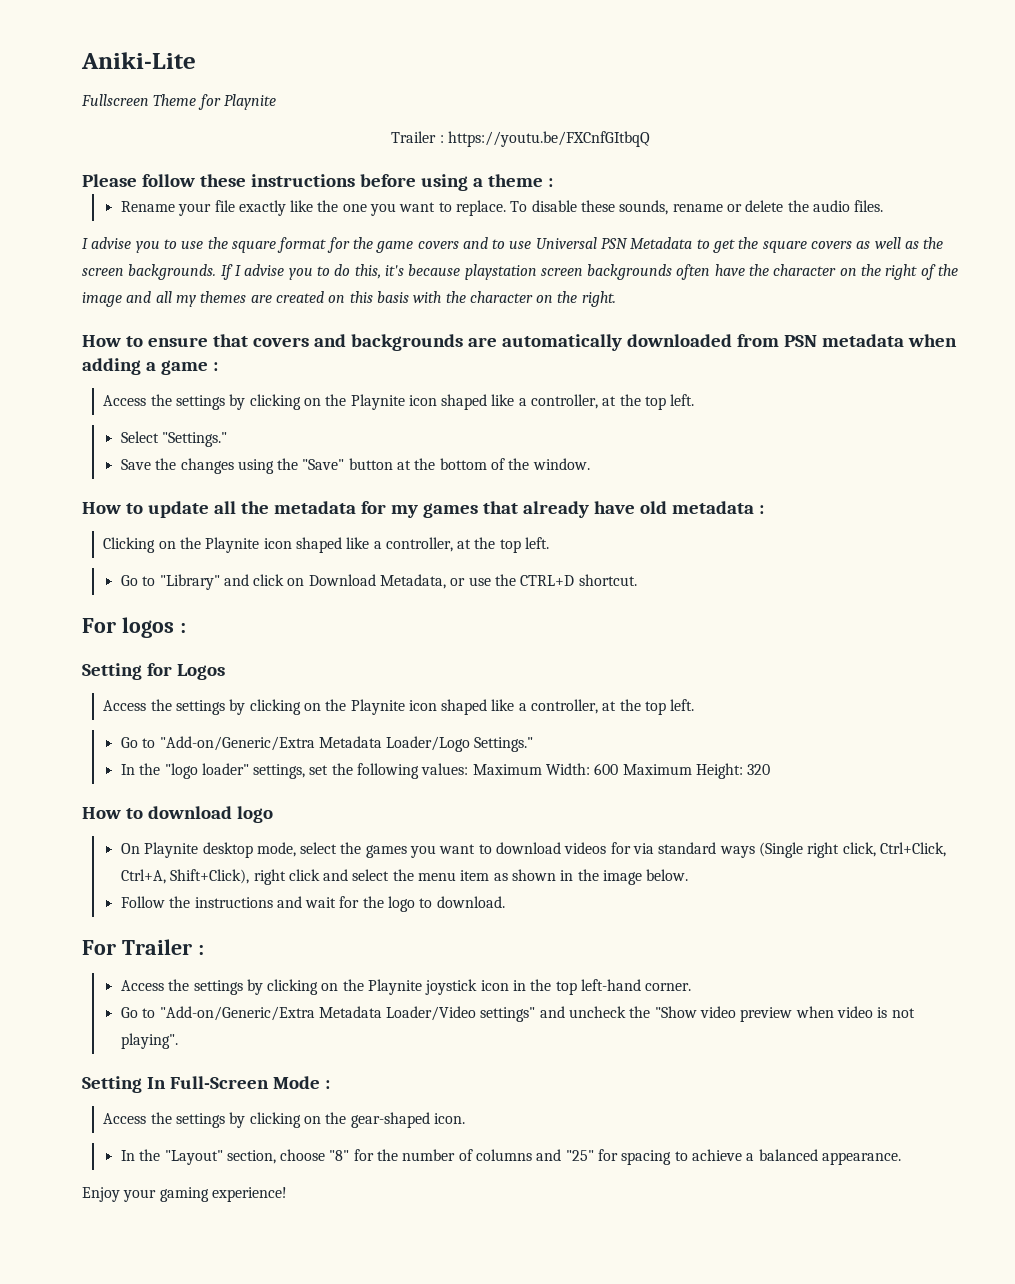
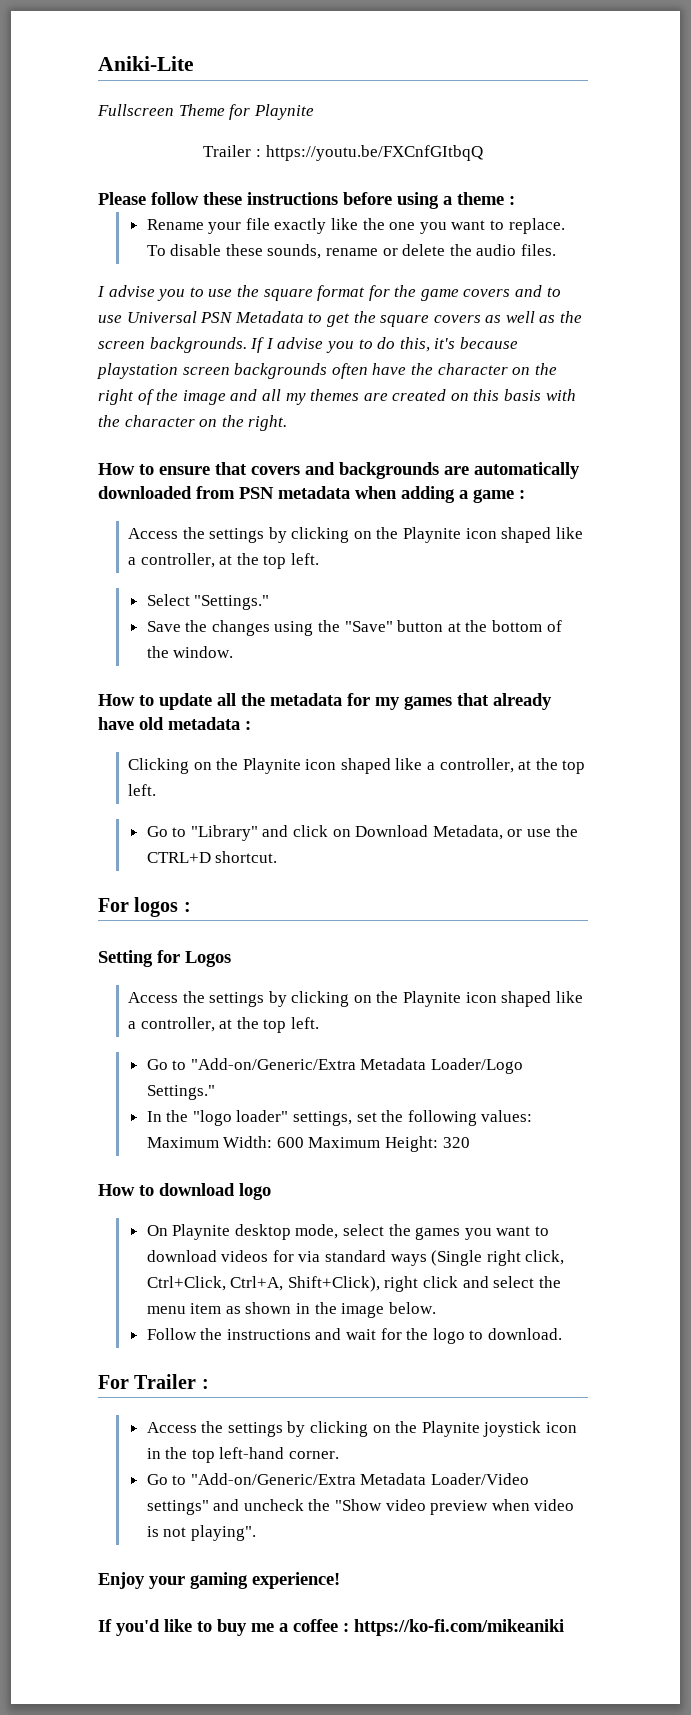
[82,1076,330,1093] [103,1112,465,1128] [120,1149,901,1165] [82,1187,287,1202] Setting In Full-Screen Mode : // Access the settings by clicking on the gear-shaped icon. // In the "Layout" section, choose "8" for the number of columns and "25" for spacing to achieve a balanced appearance. // Enjoy your gaming experience! -> [98,1572,340,1589] [98,1619,564,1636] Enjoy your gaming experience! // If you'd like to buy me a coffee : https://ko-fi.com/mikeaniki

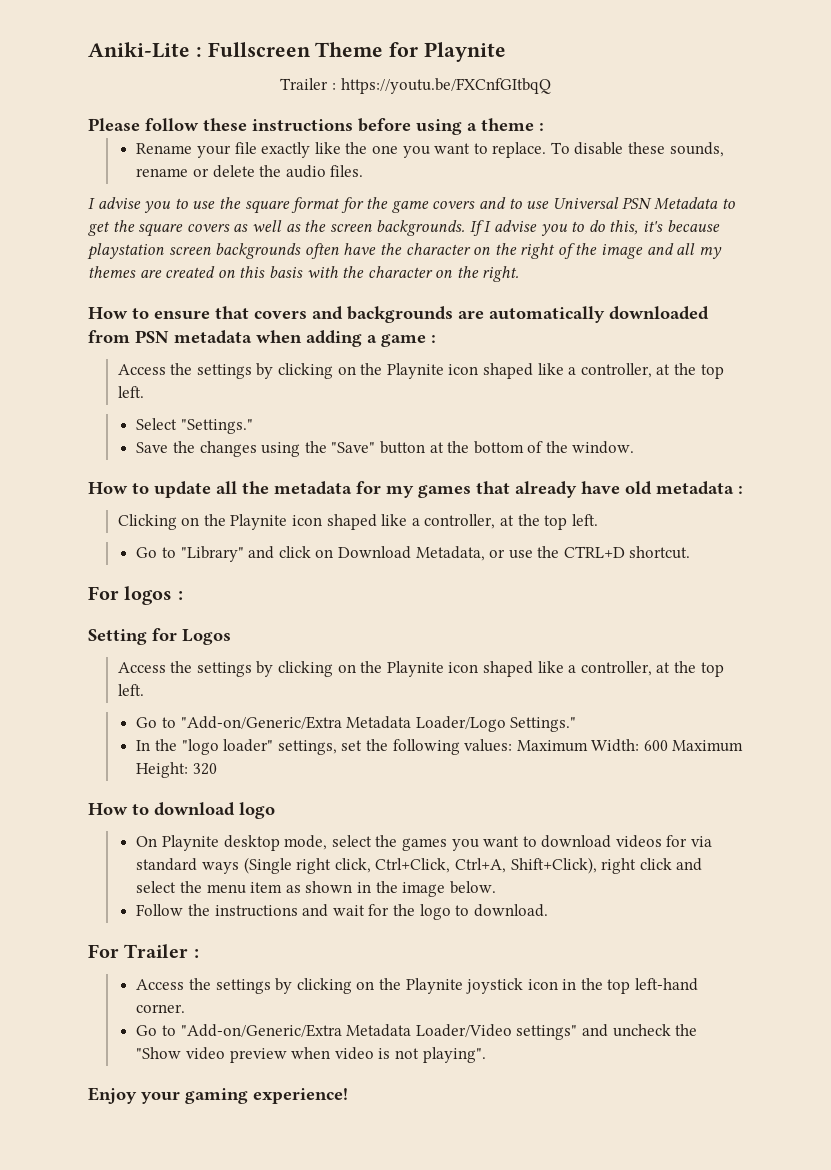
(194, 63) // -> [195,47,202,57] :
[98,1619,564,1636] // If you'd like to buy me a coffee : https://ko-fi.com/mikeaniki -> (348, 1096) none

